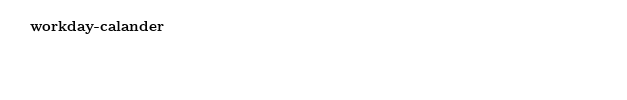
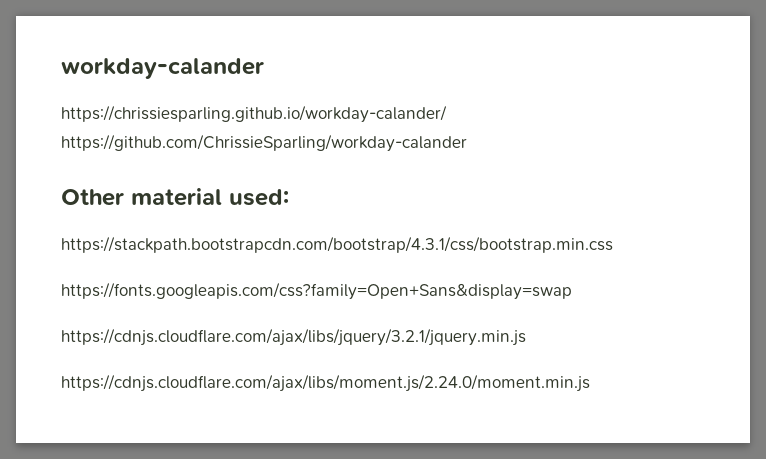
(164, 27) none -> [61,105,447,123] [61,134,467,152] [61,188,289,206] [61,236,613,253] [61,282,572,300] [61,328,526,346] [61,374,590,392] // https://chrissiesparling.github.io/workday-calander/ https://github.com/ChrissieSparling/workday-calander // Other material used: // https://stackpath.bootstrapcdn.com/bootstrap/4.3.1/css/bootstrap.min.css // https://fonts.googleapis.com/css?family=Open+Sans&display=swap // https://cdnjs.cloudflare.com/ajax/libs/jquery/3.2.1/jquery.min.js // https://cdnjs.cloudflare.com/ajax/libs/moment.js/2.24.0/moment.min.js

